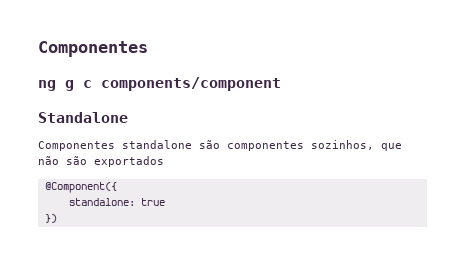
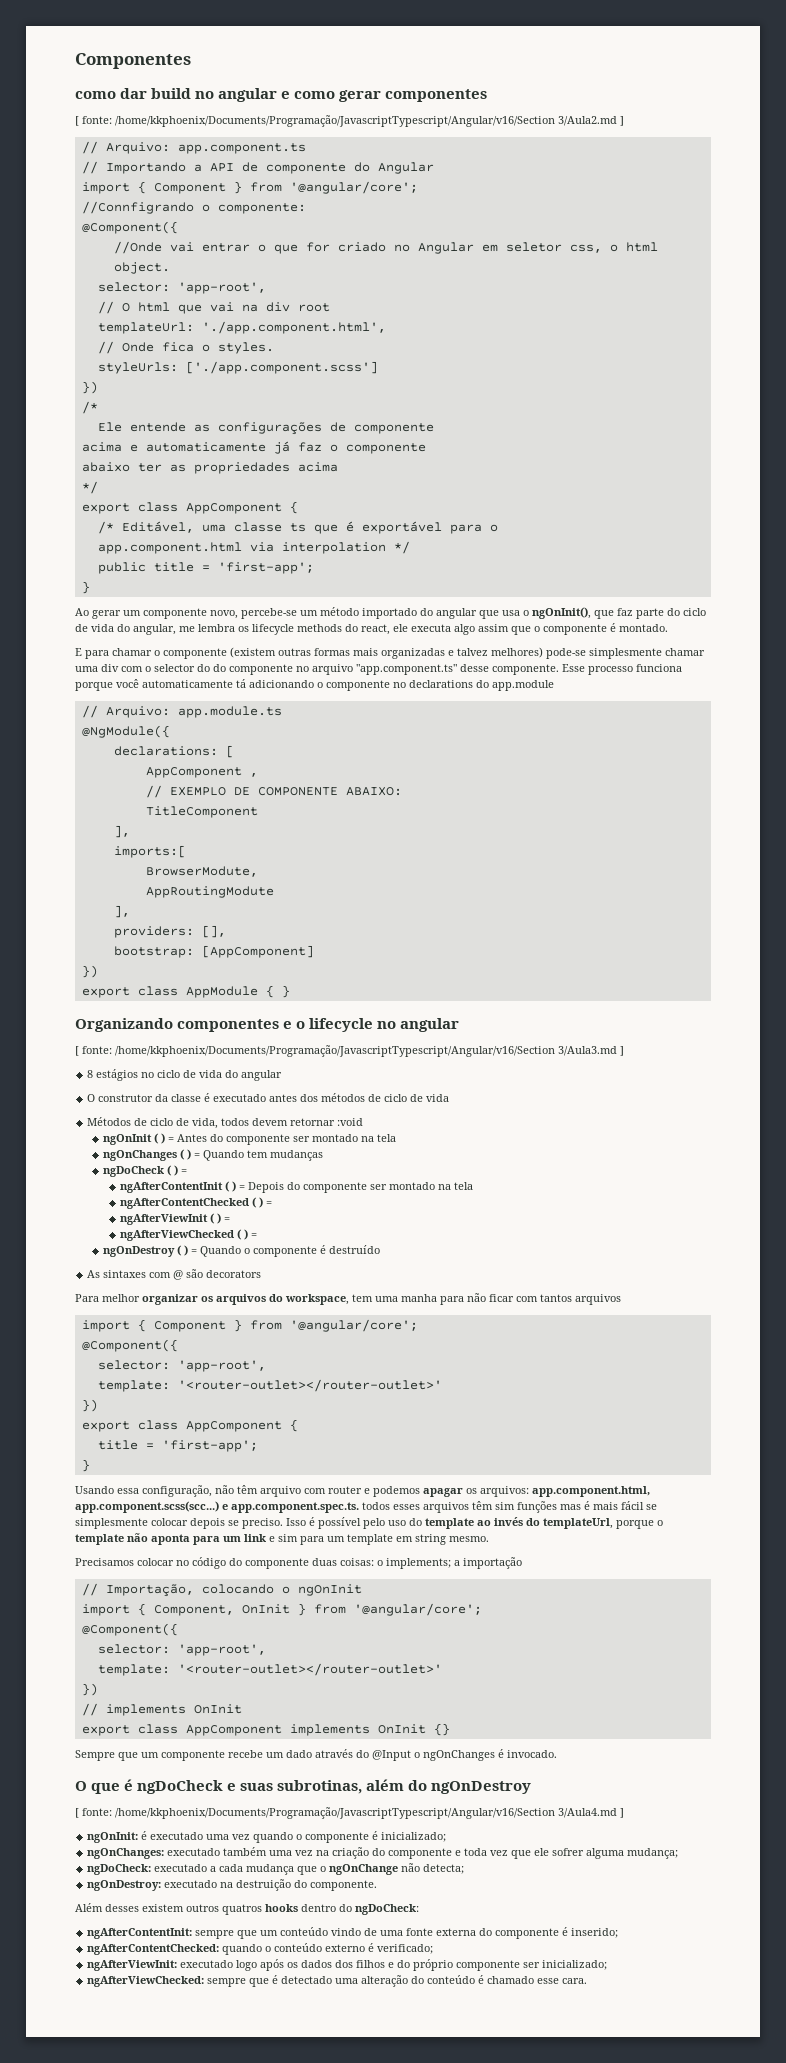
[38,77,281,91] [38,112,128,123] [38,140,402,151] [38,156,164,167] [44,182,117,193] [68,198,165,206] [44,214,57,223] ng g c components/component // Standalone // Componentes standalone são componentes sozinhos, que não são exportados // @Component({ // standalone: true // }) -> [75,88,488,102] [75,115,624,127] [81,141,306,154] [81,161,434,174] [81,181,418,194] [81,201,306,214] [81,221,178,234] [113,241,658,254] [113,262,170,274] [97,282,266,294] [97,301,330,314] [97,321,386,334] [97,341,274,354] [97,361,378,374] [81,381,98,394] [81,401,98,414] [97,422,434,435] [81,441,426,454] [81,462,338,474] [81,481,98,494] [81,501,298,514] [97,521,498,534] [97,541,410,554] [97,562,314,574] [81,581,90,594] [75,607,706,619] [75,623,668,635] [75,647,705,659] [75,664,682,675] [75,679,554,691] [81,705,282,718] [81,725,170,738] [113,745,234,758] [145,767,258,778] [145,785,402,798] [145,806,258,818] [113,825,130,838] [113,845,186,858] [145,866,258,877] [145,886,274,898] [113,905,130,918] [113,925,226,938] [113,945,314,958] [81,965,98,978] [81,985,290,998] [75,1018,460,1032] [75,1045,624,1057] [87,1069,283,1081] [87,1093,450,1102] [87,1117,364,1129] [103,1133,397,1145] [103,1149,324,1161] [103,1165,188,1177] [119,1181,473,1193] [119,1197,272,1209] [119,1213,230,1225] [119,1229,257,1241] [103,1245,381,1257] [87,1269,262,1280] [75,1293,621,1305] [81,1319,418,1332] [81,1339,178,1352] [97,1360,266,1372] [97,1379,442,1392] [81,1399,98,1412] [81,1419,298,1432] [97,1440,258,1452] [81,1459,90,1472] [75,1485,650,1497] [75,1501,657,1513] [75,1517,663,1529] [75,1533,489,1545] [75,1557,522,1569] [81,1583,362,1597] [81,1603,482,1616] [81,1623,178,1636] [97,1644,266,1656] [97,1663,442,1676] [81,1683,98,1696] [81,1703,242,1716] [81,1723,450,1736] [75,1749,557,1761] [75,1779,532,1794] [75,1807,624,1819] [87,1831,447,1843] [87,1847,679,1859] [87,1863,465,1875] [87,1879,378,1891] [75,1903,419,1915] [87,1927,619,1939] [87,1943,434,1955] [87,1959,608,1971] [87,1975,588,1987] como dar build no angular e como gerar componentes // [ fonte: /home/kkphoenix/Documents/Programação/JavascriptTypescript/Angular/v16/Section 3/Aula2.md ] // // Arquivo: app.component.ts // // Importando a API de componente do Angular // import { Component } from '@angular/core'; // //Connfigrando o componente: // @Component({ // //Onde vai entrar o que for criado no Angular em seletor css, o html object. // selector: 'app-root', // // O html que vai na div root // templateUrl: './app.component.html', // // Onde fica o styles. // styleUrls: ['./app.component.scss'] // }) // /* // Ele entende as configurações de componente // acima e automaticamente já faz o componente // abaixo ter as propriedades acima // */ // export class AppComponent { // /* Editável, uma classe ts que é exportável para o // app.component.html via interpolation */ // public title = 'first-app'; // } // Ao gerar um componente novo, percebe-se um método importado do angular que usa o ngOnInit(), que faz parte do ciclo de vida do angular, me lembra os lifecycle methods do react, ele executa algo assim que o componente é montado. // E para chamar o componente (existem outras formas mais organizadas e talvez melhores) pode-se simplesmente chamar uma div com o selector do do componente no arquivo "app.component.ts" desse componente. Esse processo funciona porque você automaticamente tá adicionando o componente no declarations do app.module // // Arquivo: app.module.ts // @NgModule({ // declarations: [ // AppComponent , // // EXEMPLO DE COMPONENTE ABAIXO: // TitleComponent // ], // imports:[ // BrowserModute, // AppRoutingModute // ], // providers: [], // bootstrap: [AppComponent] // }) // export class AppModule { } // Organizando componentes e o lifecycle no angular // [ fonte: /home/kkphoenix/Documents/Programação/JavascriptTypescript/Angular/v16/Section 3/Aula3.md ] // 8 estágios no ciclo de vida do angular // O construtor da classe é executado antes dos métodos de ciclo de vida // Métodos de ciclo de vida, todos devem retornar :void // ngOnInit ( ) = Antes do componente ser montado na tela // ngOnChanges ( ) = Quando tem mudanças // ngDoCheck ( ) = // ngAfterContentInit ( ) = Depois do componente ser montado na tela // ngAfterContentChecked ( ) = // ngAfterViewInit ( ) = // ngAfterViewChecked ( ) = // ngOnDestroy ( ) = Quando o componente é destruído // As sintaxes com @ são decorators // Para melhor organizar os arquivos do workspace, tem uma manha para não ficar com tantos arquivos // import { Component } from '@angular/core'; // @Component({ // selector: 'app-root', // template: '<router-outlet></router-outlet>' // }) // export class AppComponent { // title = 'first-app'; // } // Usando essa configuração, não têm arquivo com router e podemos apagar os arquivos: app.component.html, app.component.scss(scc...) e app.component.spec.ts. todos esses arquivos têm sim funções mas é mais fácil se simplesmente colocar depois se preciso. Isso é possível pelo uso do template ao invés do templateUrl, porque o template não aponta para um link e sim para um template em string mesmo. // Precisamos colocar no código do componente duas coisas: o implements; a importação // // Importação, colocando o ngOnInit // import { Component, OnInit } from '@angular/core'; // @Component({ // selector: 'app-root', // template: '<router-outlet></router-outlet>' // }) // // implements OnInit // export class AppComponent implements OnInit {} // Sempre que um componente recebe um dado através do @Input o ngOnChanges é invocado. // O que é ngDoCheck e suas subrotinas, além do ngOnDestroy // [ fonte: /home/kkphoenix/Documents/Programação/JavascriptTypescript/Angular/v16/Section 3/Aula4.md ] // ngOnInit: é executado uma vez quando o componente é inicializado; // ngOnChanges: executado também uma vez na criação do componente e toda vez que ele sofrer alguma mudança; // ngDoCheck: executado a cada mudança que o ngOnChange não detecta; // ngOnDestroy: executado na destruição do componente. // Além desses existem outros quatros hooks dentro do ngDoCheck: // ngAfterContentInit: sempre que um conteúdo vindo de uma fonte externa do componente é inserido; // ngAfterContentChecked: quando o conteúdo externo é verificado; // ngAfterViewInit: executado logo após os dados dos filhos e do próprio componente ser inicializado; // ngAfterViewChecked: sempre que é detectado uma alteração do conteúdo é chamado esse cara.

